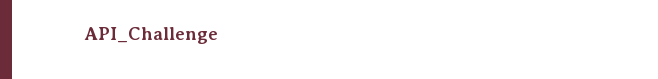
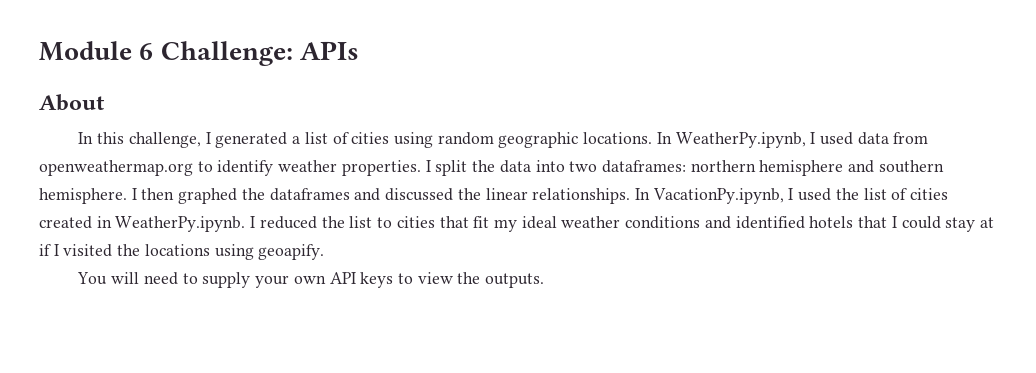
[84,27,218,44] API_Challenge -> [39,41,360,66] [39,94,105,111] [78,132,929,148] [39,160,944,176] [39,188,949,204] [39,216,994,232] [39,244,325,260] [77,272,545,288] Module 6 Challenge: APIs // About // In this challenge, I generated a list of cities using random geographic locations. In WeatherPy.ipynb, I used data from openweathermap.org to identify weather properties. I split the data into two dataframes: northern hemisphere and southern hemisphere. I then graphed the dataframes and discussed the linear relationships. In VacationPy.ipynb, I used the list of cities created in WeatherPy.ipynb. I reduced the list to cities that fit my ideal weather conditions and identified hotels that I could stay at if I visited the locations using geoapify. // You will need to supply your own API keys to view the outputs.

